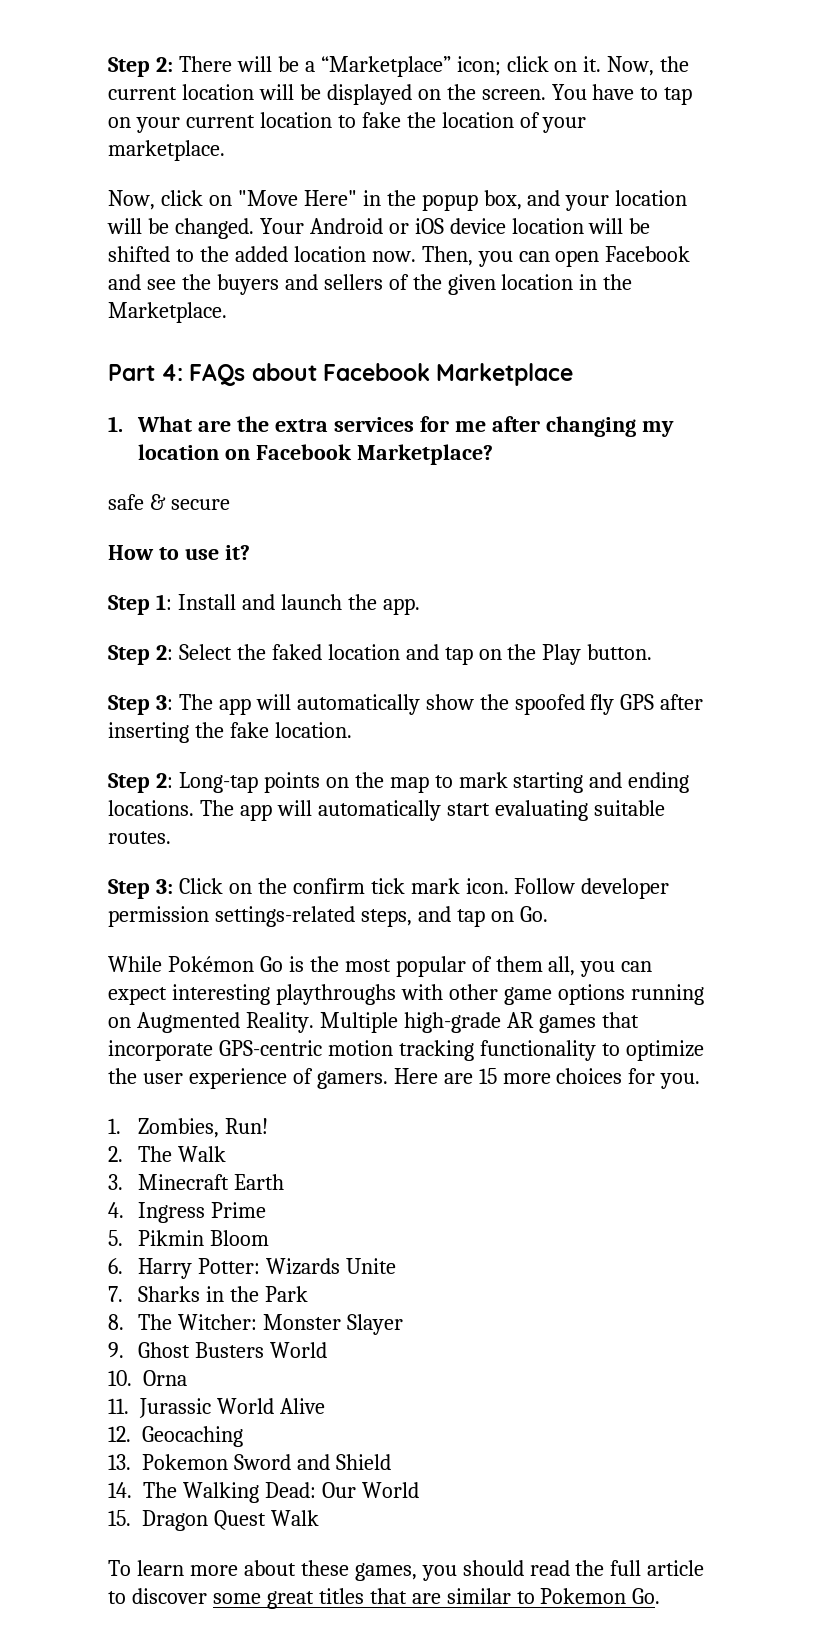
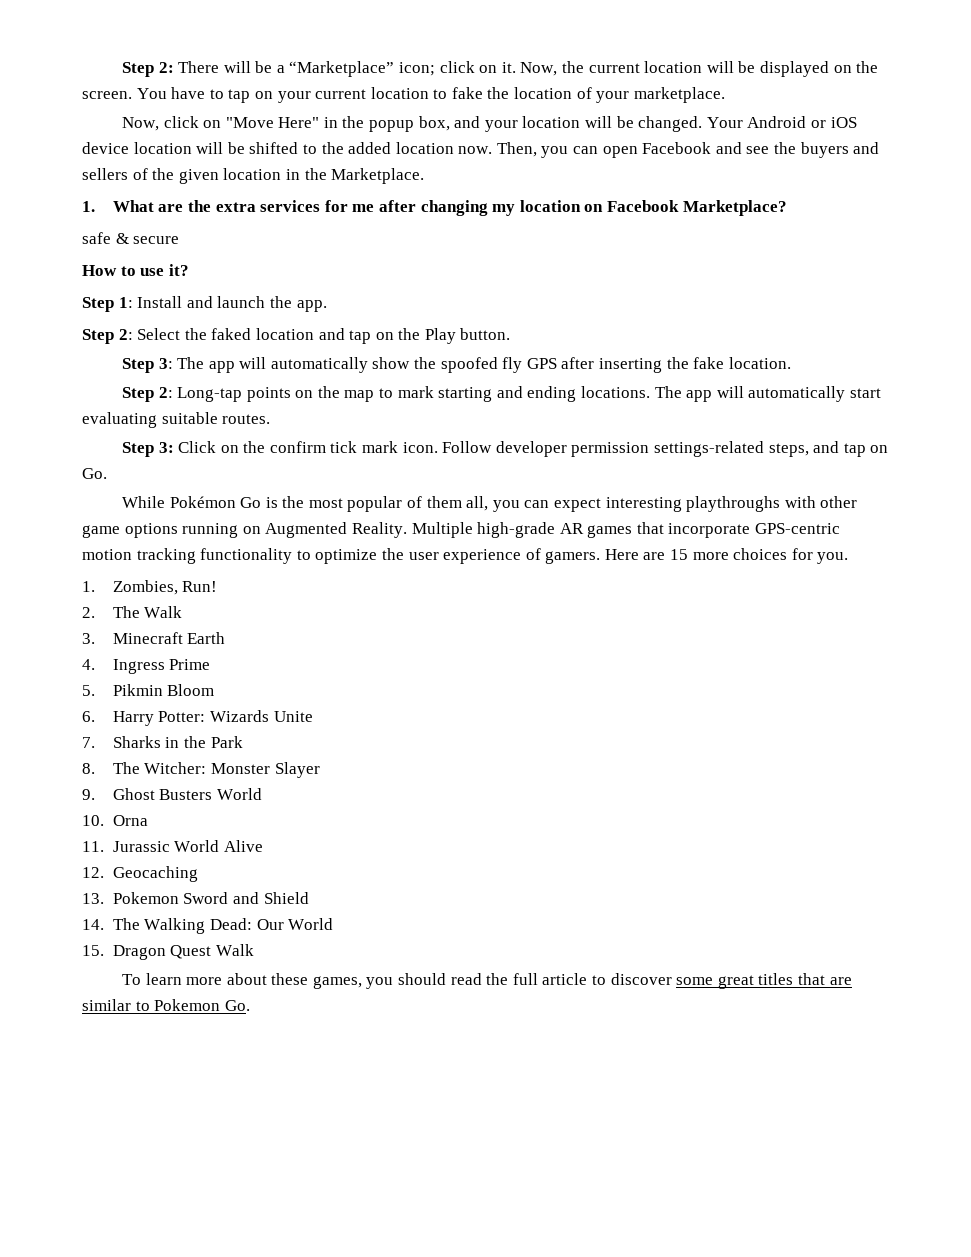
[108,363,574,386] // Part 4: FAQs about Facebook Marketplace -> (425, 176) none

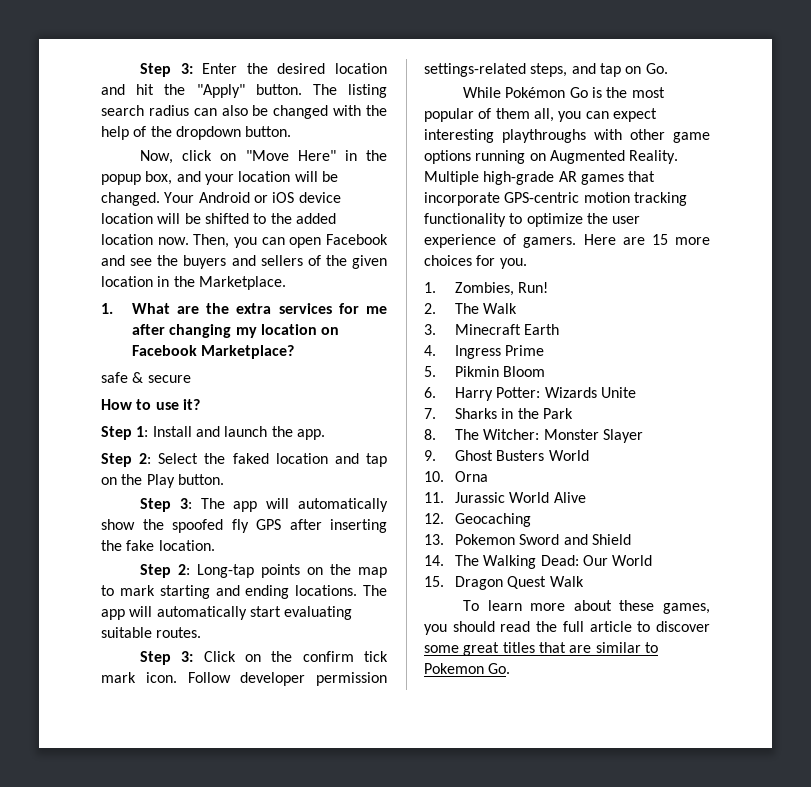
[121,61,879,77] [82,87,725,103] Step 2: There will be a “Marketplace” icon; click on it. Now, the current location will be displayed on the screen. You have to tap on your current location to fake the location of your marketplace. -> [140,63,388,77] [101,84,387,98] [101,105,387,119] [101,126,292,140] Step 3: Enter the desired location and hit the "Apply" button. The listing search radius can also be changed with the help of the dropdown button.

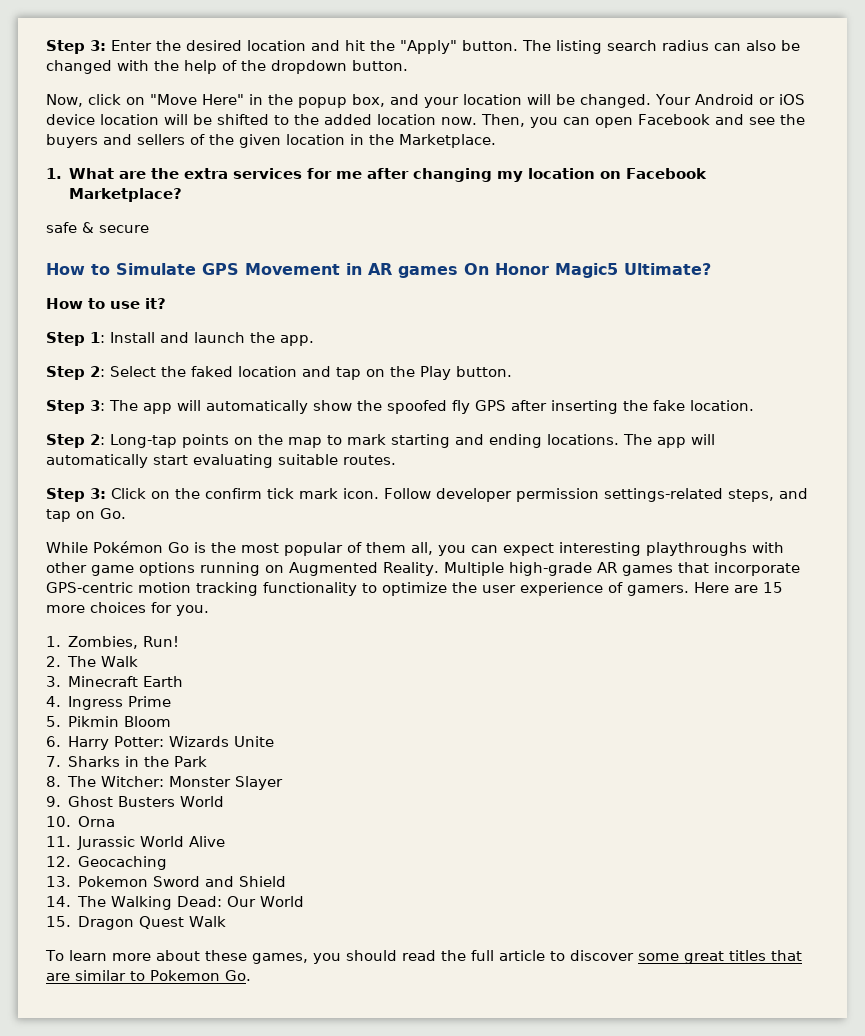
(191, 379) none -> [46,263,711,278] // How to Simulate GPS Movement in AR games On Honor Magic5 Ultimate?

